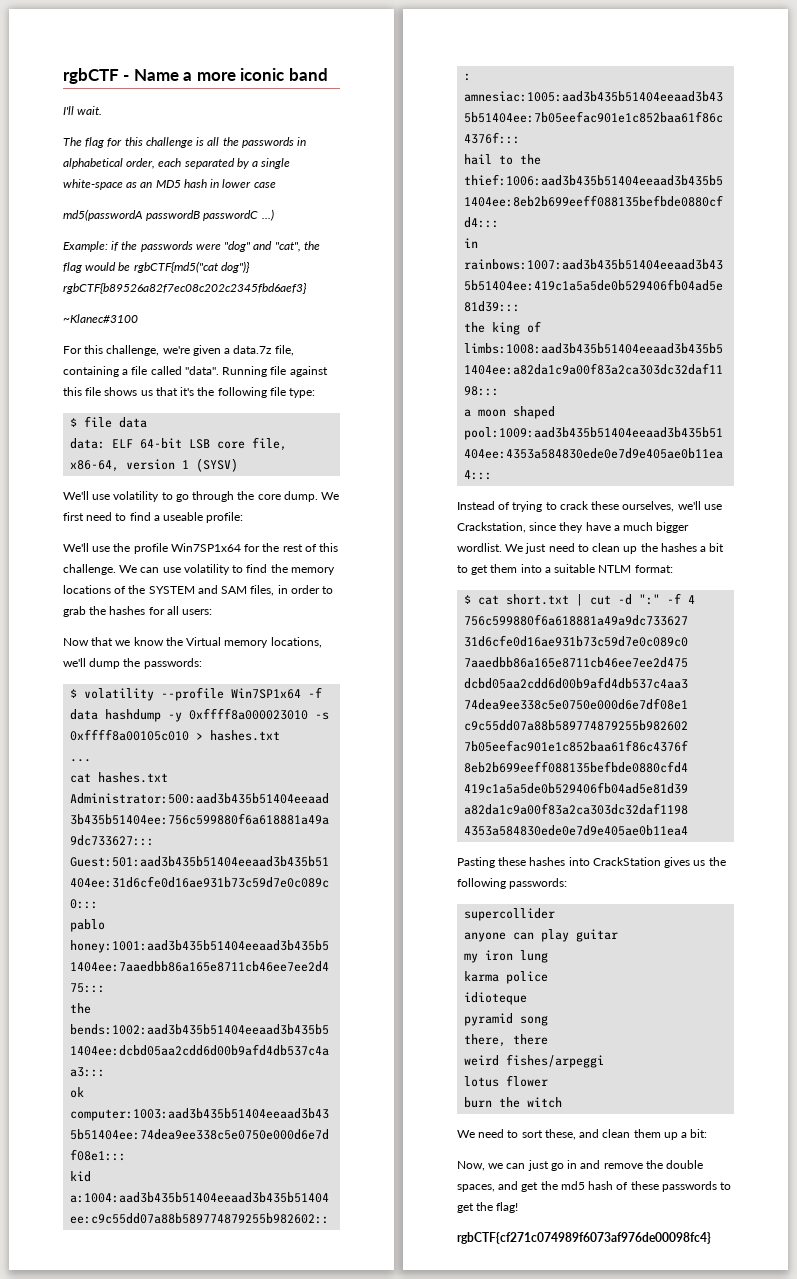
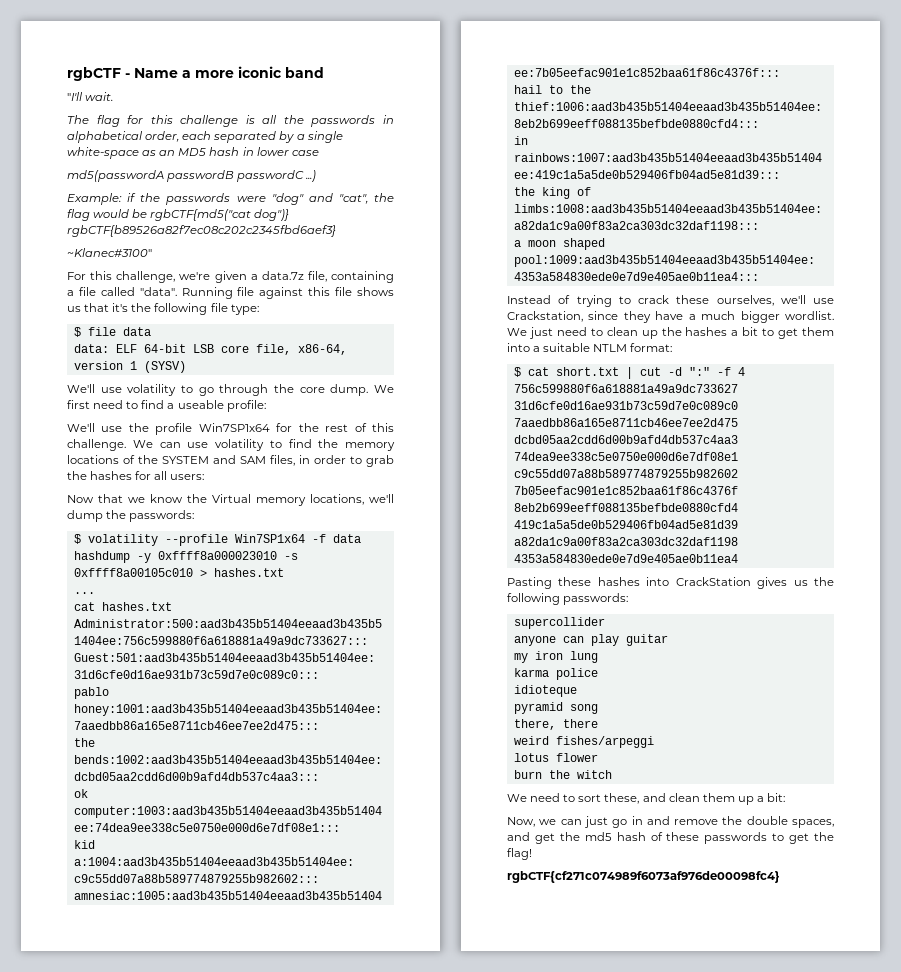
[63,106,74,115] I'll -> [67,92,83,101] "I'll
[63,314,138,323] ~Klanec#3100 -> [67,248,152,257] ~Klanec#3100"

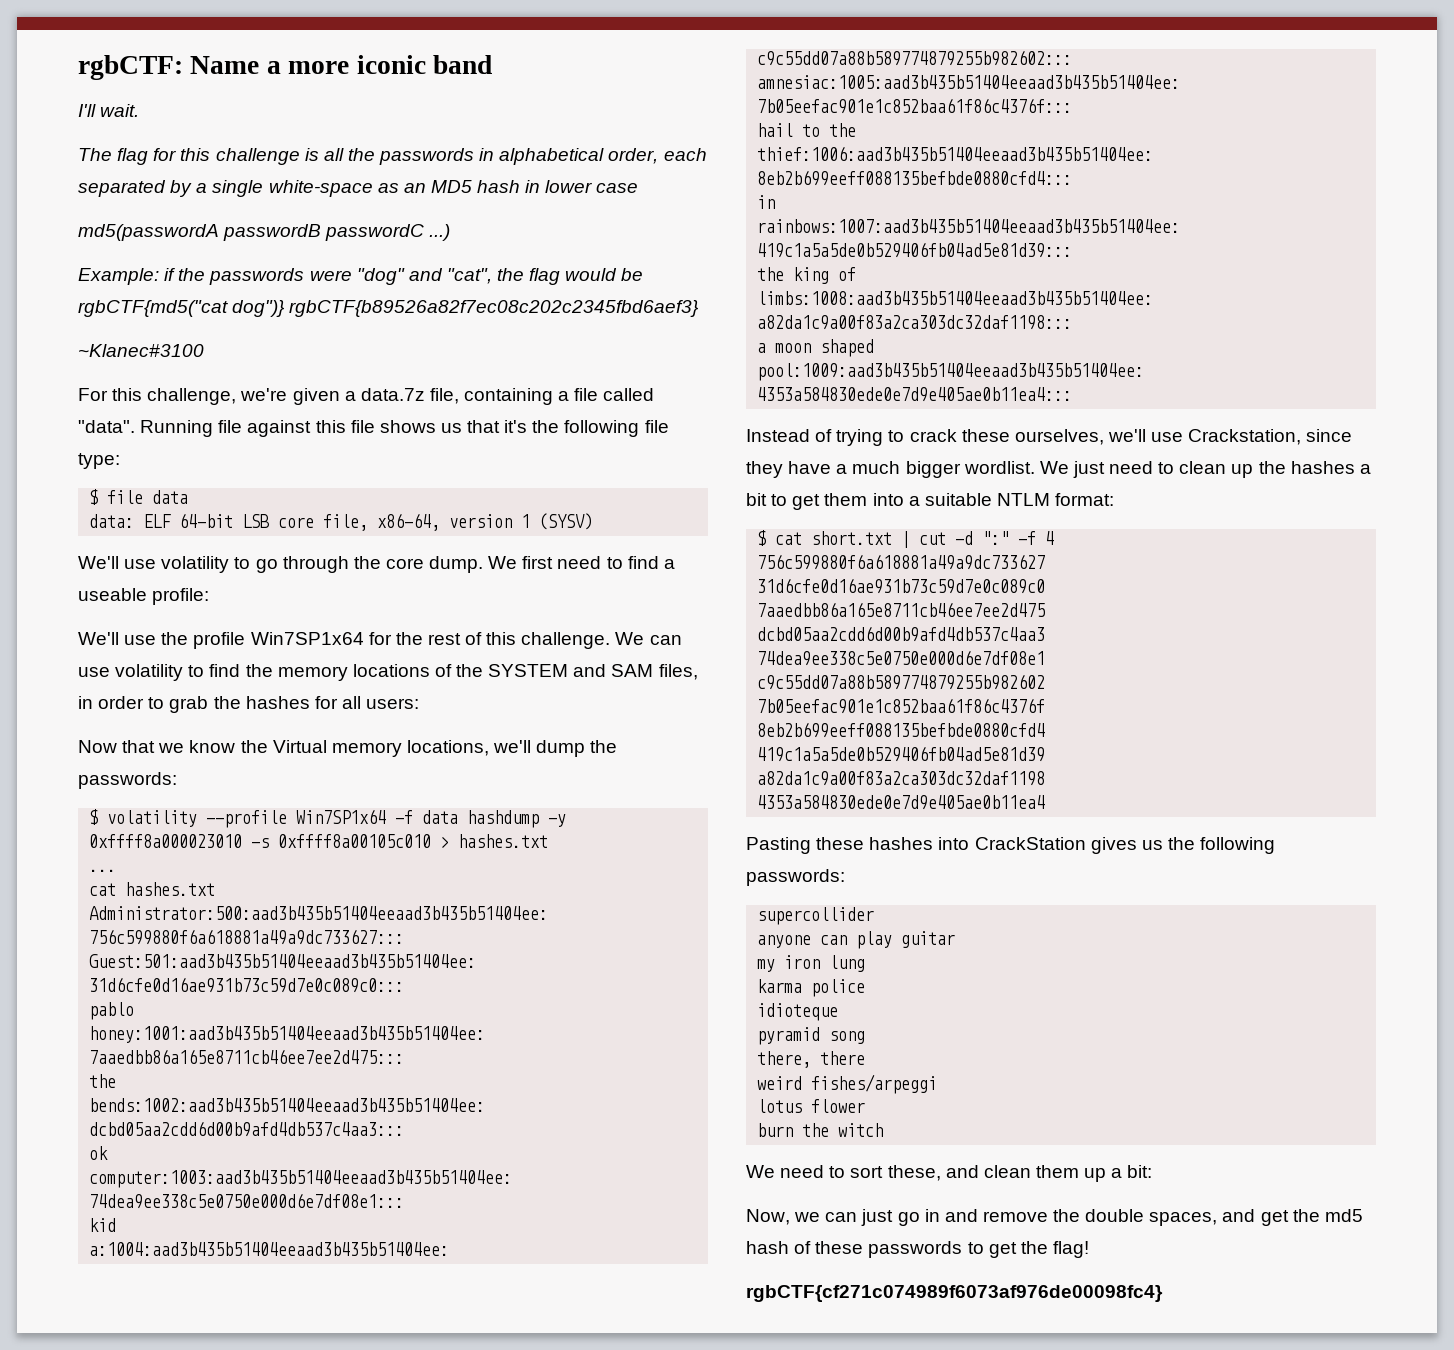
[67,67,130,81] rgbCTF - -> [78,55,183,80] rgbCTF:
[67,92,83,101] "I'll -> [78,104,96,117] I'll
[67,248,152,257] ~Klanec#3100" -> [78,344,204,357] ~Klanec#3100

